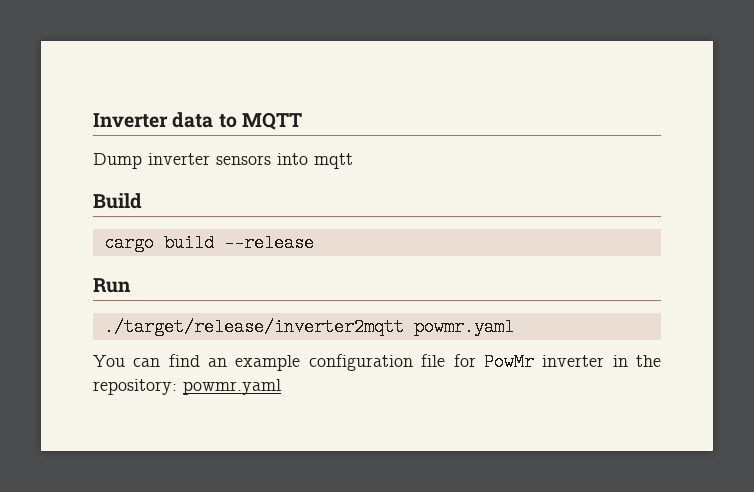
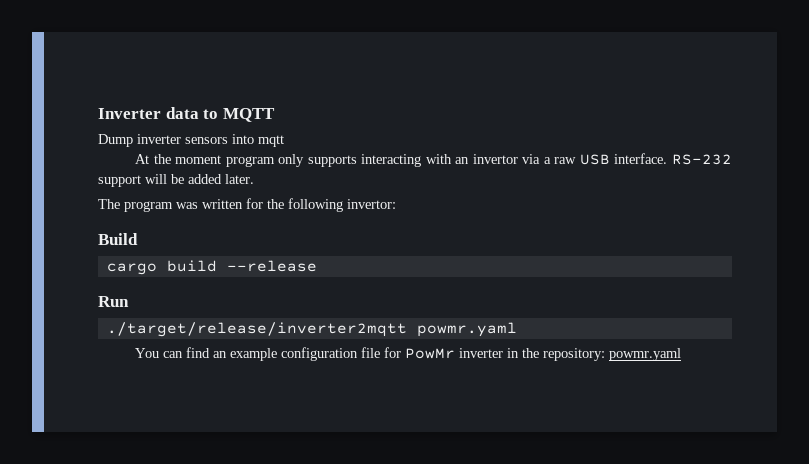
(353, 161) none -> [135,153,732,167] [98,174,254,187] [98,198,396,212] // At the moment program only supports interacting with an invertor via a raw USB interface. RS-232 support will be added later. // The program was written for the following invertor:

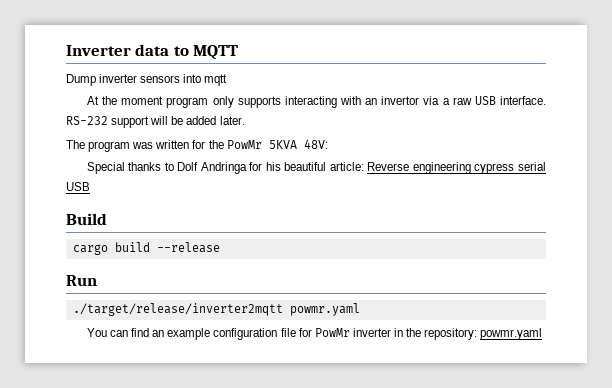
[288,198,396,212] following invertor: -> [226,139,328,149] [86,162,546,174] [66,182,90,191] PowMr 5KVA 48V: // Special thanks to Dolf Andringa for his beautiful article: Reverse engineering cypress serial USB

